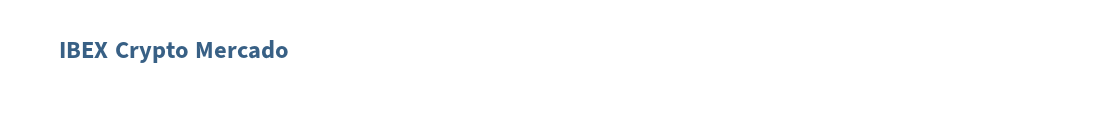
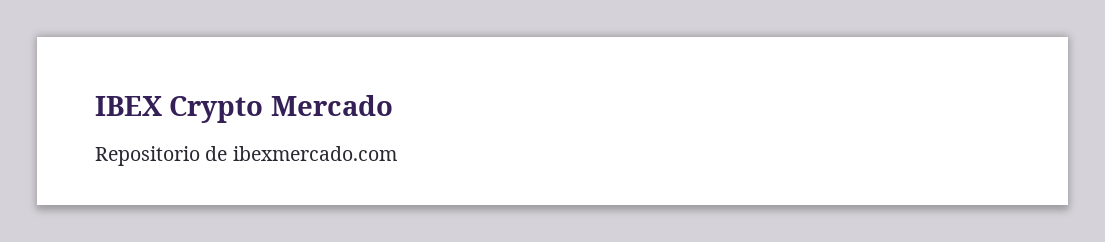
(290, 49) none -> [95,146,397,166] // Repositorio de ibexmercado.com

